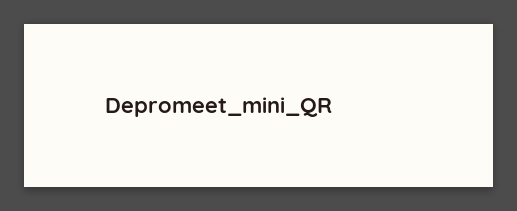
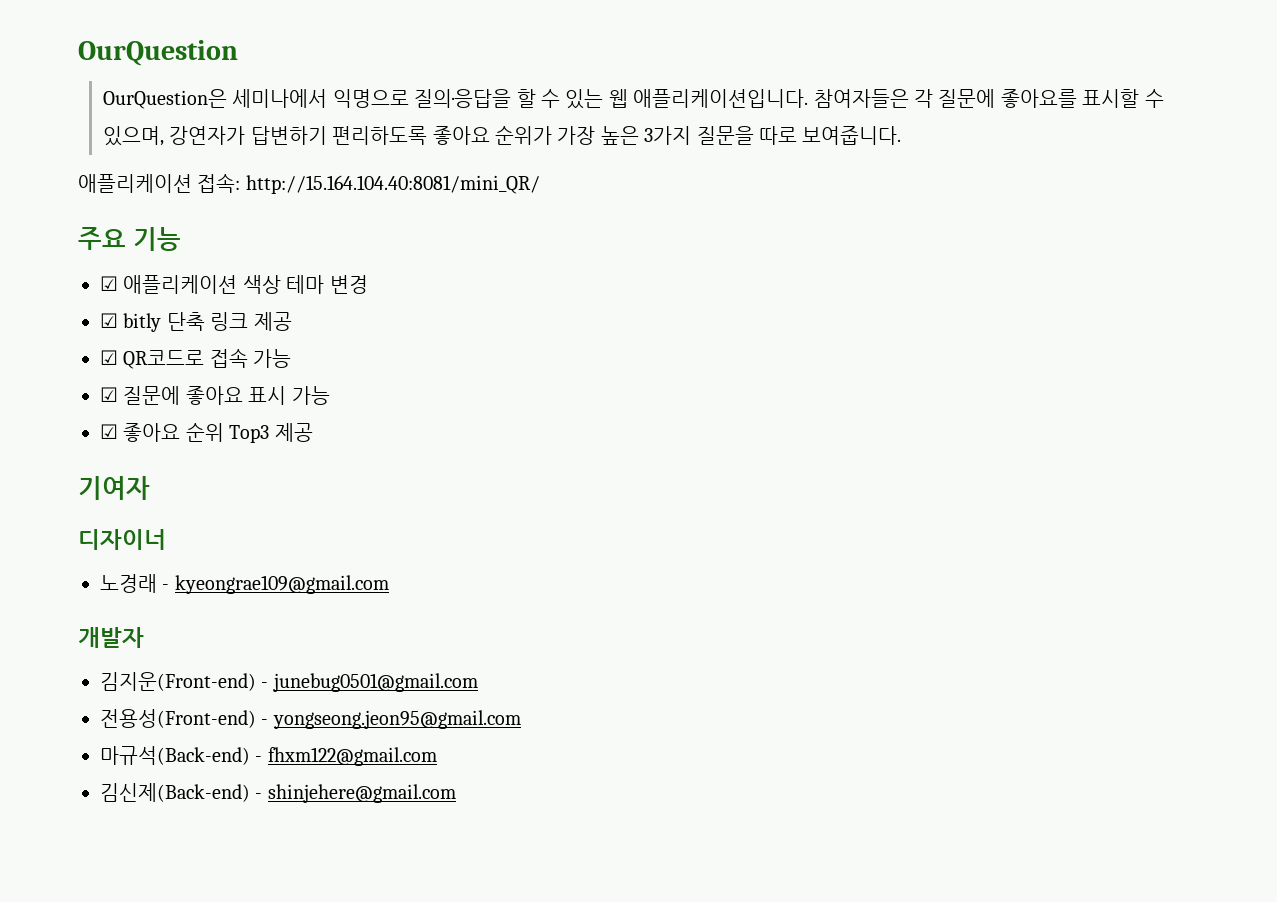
[105,97,332,117] Depromeet_mini_QR -> [78,40,238,66] [102,89,1164,109] [102,125,902,146] [78,173,540,194] [78,227,181,251] [100,275,368,294] [100,312,292,332] [100,348,292,369] [100,386,330,405] [100,422,313,443] [78,476,150,500] [78,529,166,550] [100,574,389,594] [78,627,144,648] [100,672,478,692] [100,709,521,729] [100,746,437,766] [100,783,456,803] OurQuestion // OurQuestion은 세미나에서 익명으로 질의·응답을 할 수 있는 웹 애플리케이션입니다. 참여자들은 각 질문에 좋아요를 표시할 수 있으며, 강연자가 답변하기 편리하도록 좋아요 순위가 가장 높은 3가지 질문을 따로 보여줍니다. // 애플리케이션 접속: http://15.164.104.40:8081/mini_QR/ // 주요 기능 // ☑ 애플리케이션 색상 테마 변경 // ☑ bitly 단축 링크 제공 // ☑ QR코드로 접속 가능 // ☑ 질문에 좋아요 표시 가능 // ☑ 좋아요 순위 Top3 제공 // 기여자 // 디자이너 // 노경래 - kyeongrae109@gmail.com // 개발자 // 김지운(Front-end) - junebug0501@gmail.com // 전용성(Front-end) - yongseong.jeon95@gmail.com // 마규석(Back-end) - fhxm122@gmail.com // 김신제(Back-end) - shinjehere@gmail.com

